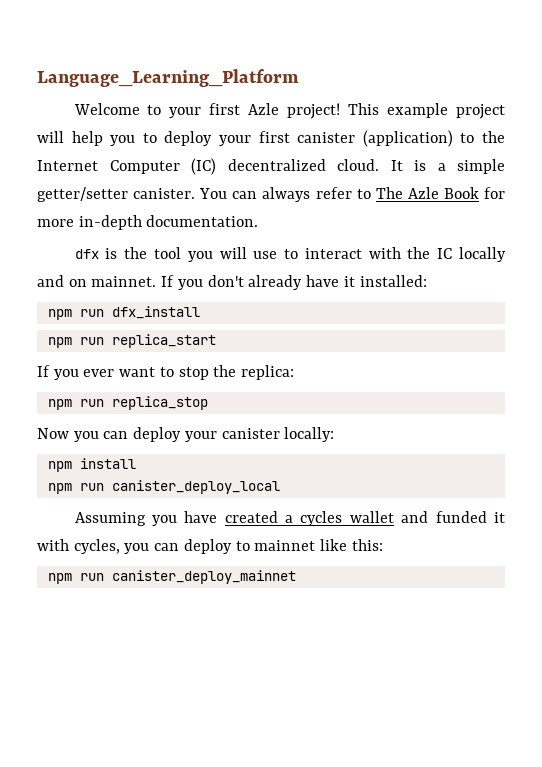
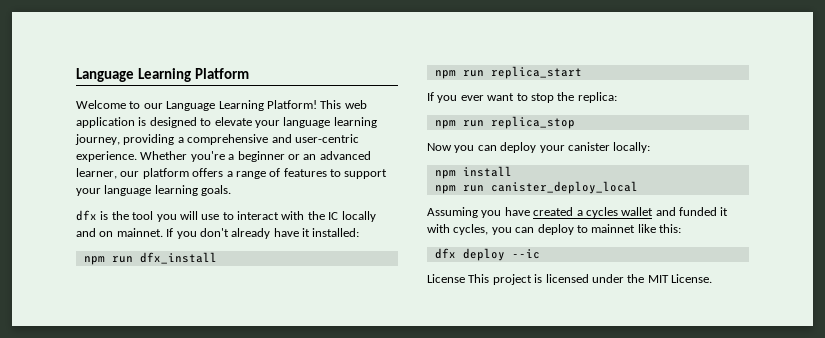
[37,69,299,87] Language_Learning_Platform -> [76,68,249,82] Language Learning Platform
[169,103,505,119] [37,130,506,147] [37,158,505,175] [37,187,506,202] [37,215,259,230] your first Azle project! This example project will help you to deploy your first canister (application) to the Internet Computer (IC) decentralized cloud. It is a simple getter/setter canister. You can always refer to The Azle Book for more in-depth documentation. -> [143,100,367,111] [76,117,377,128] [75,134,359,145] [76,151,371,162] [76,168,388,179] [76,185,232,196] our Language Learning Platform! This web application is designed to elevate your language learning journey, providing a comprehensive and user-centric experience. Whether you're a beginner or an advanced learner, our platform offers a range of features to support your language learning goals.
[47,570,296,584] npm run canister_deploy_mainnet -> [434,248,540,261] [427,274,712,285] dfx deploy --ic // License This project is licensed under the MIT License.

